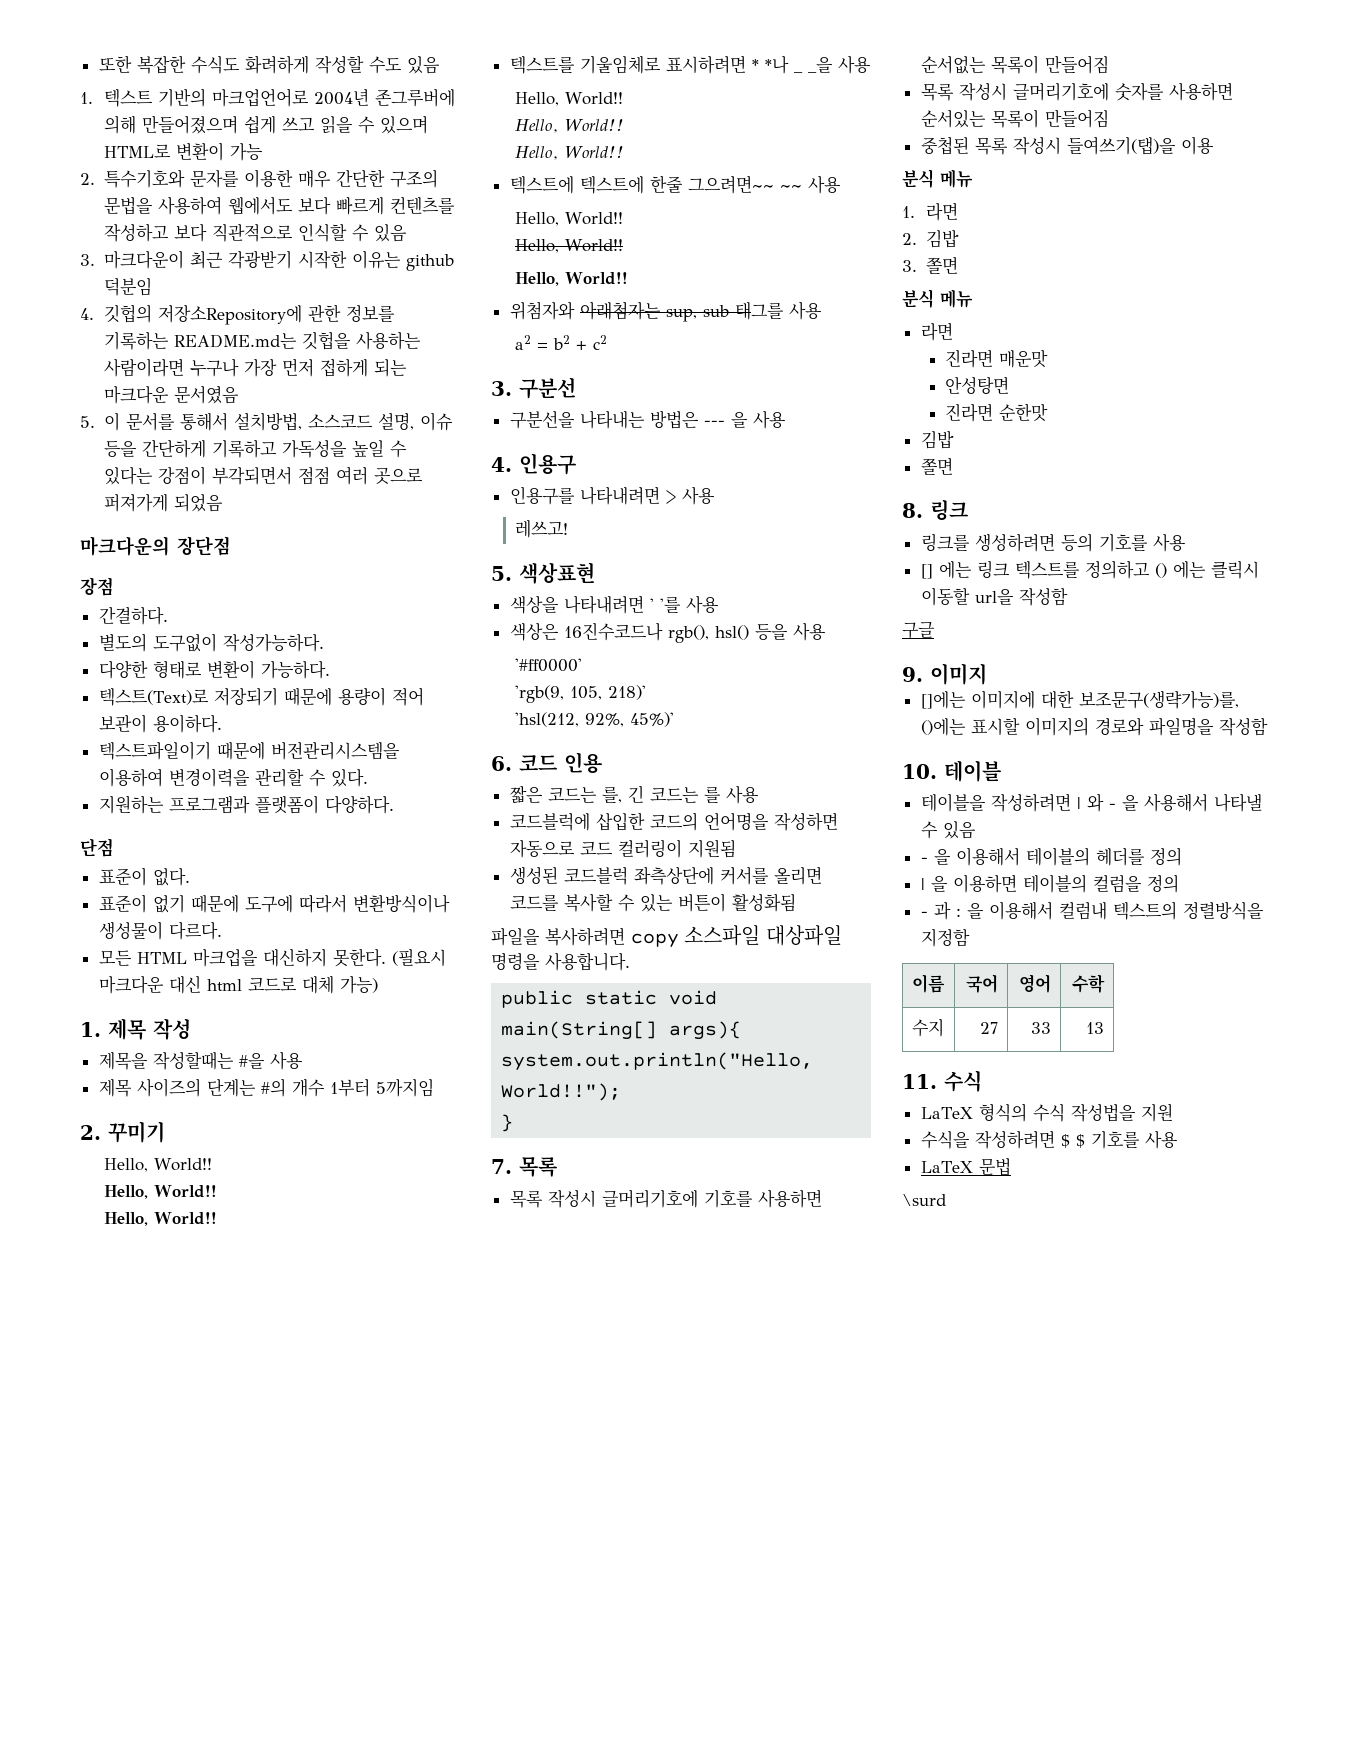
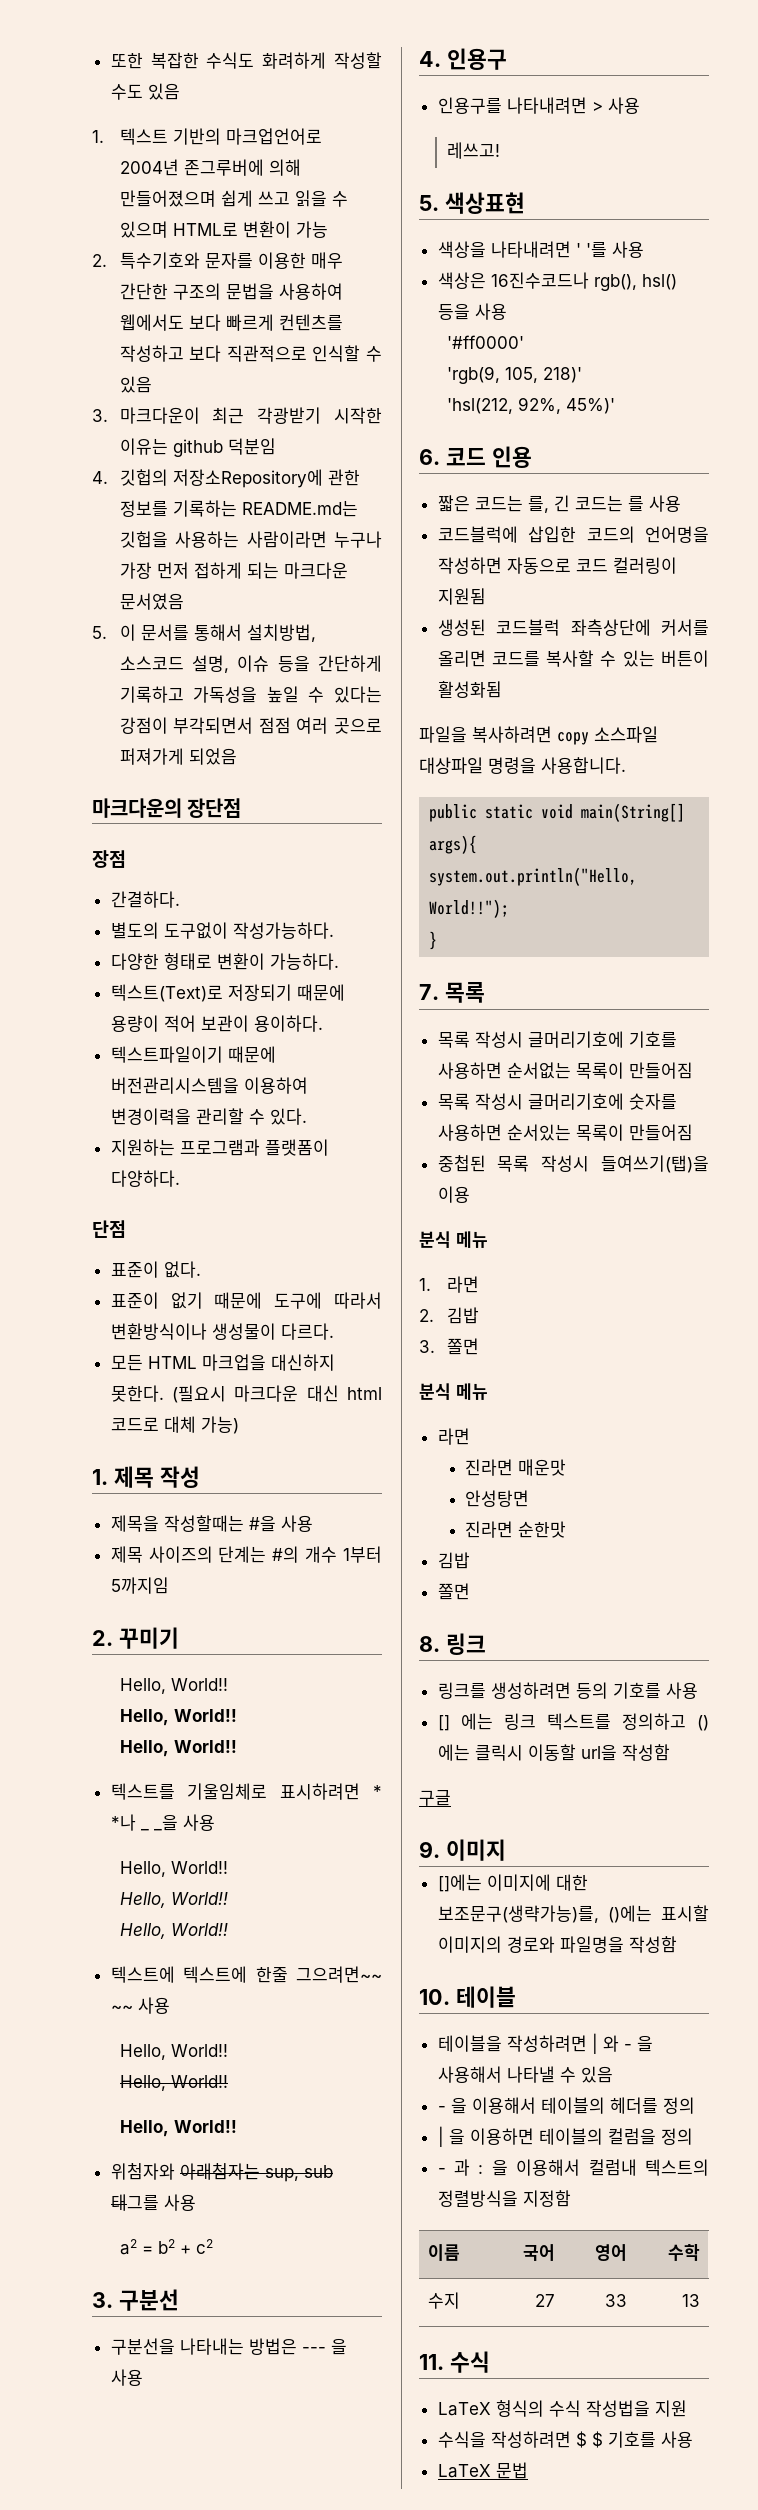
[902,1194,946,1206] // \surd -> (528, 2470) none

